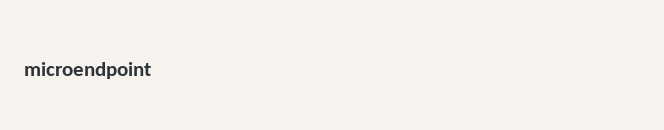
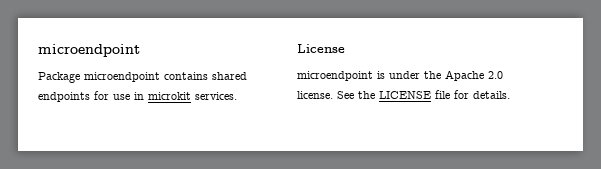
[24,62,151,79] microendpoint -> [38,44,140,57] [38,72,247,83] [38,91,237,102] [297,44,345,53] [297,70,503,81] [297,90,510,99] microendpoint // Package microendpoint contains shared endpoints for use in microkit services. // License // microendpoint is under the Apache 2.0 license. See the LICENSE file for details.

